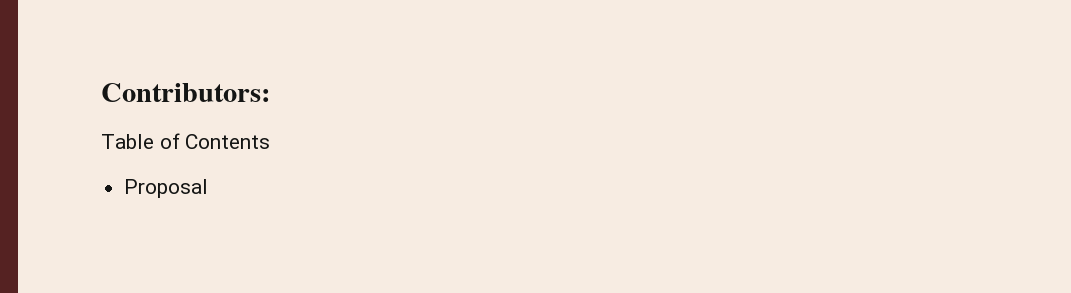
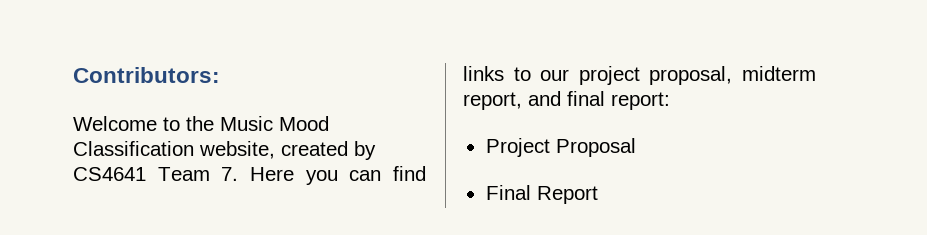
[101,133,271,149] Table of Contents // -> [73,116,329,131] [73,141,376,160] [73,166,426,185] [463,66,816,85] [463,91,670,110] [485,138,550,157] Welcome to the Music Mood Classification website, created by CS4641 Team 7. Here you can find links to our project proposal, midterm report, and final report: // Project
(209, 188) none -> [485,185,598,204] // Final Report

